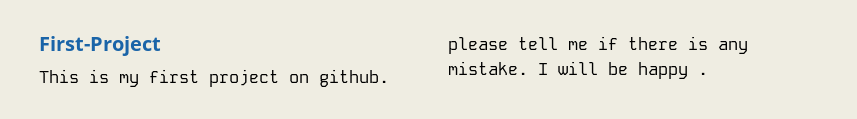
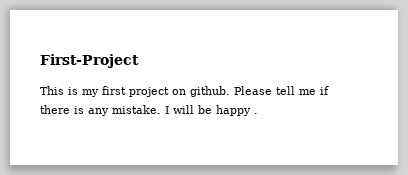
[448,37,508,54] please -> [234,86,272,95] Please

